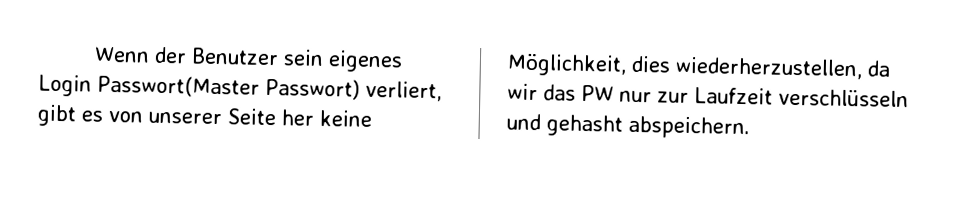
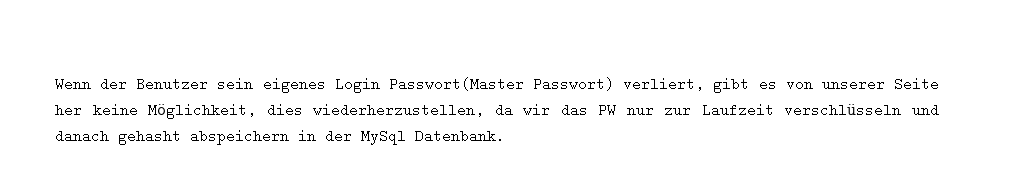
[546,114,750,140] gehasht abspeichern. -> [55,129,505,145] danach gehasht abspeichern in der MySql Datenbank.

